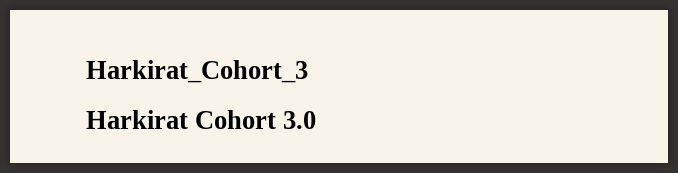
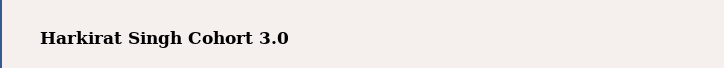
[86,60,308,83] [86,110,188,129] Harkirat_Cohort_3 // Harkirat -> [40,31,182,48] Harkirat Singh

